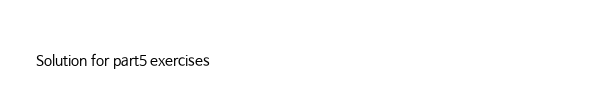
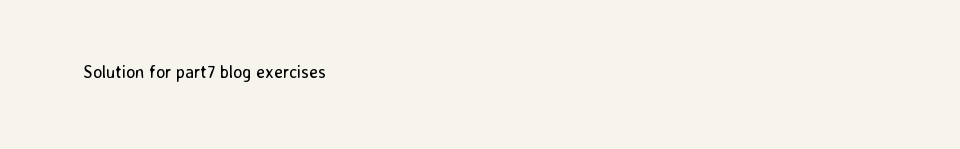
[112,55,147,69] part5 -> [176,65,251,82] part7 blog

